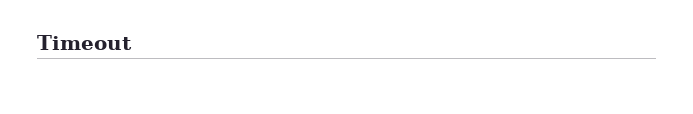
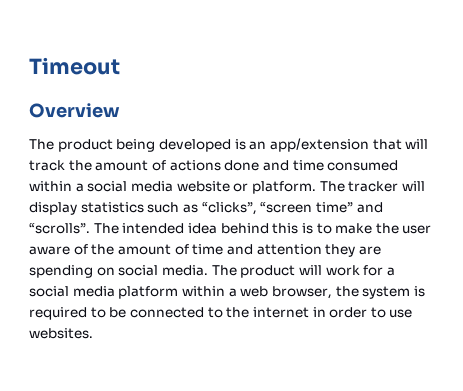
(132, 42) none -> [29,103,120,118] [29,138,429,152] [29,160,399,171] [29,181,425,194] [29,202,383,215] [29,223,432,234] [29,244,381,257] [29,265,395,278] [29,286,425,299] [29,307,413,320] [29,328,93,339] // Overview // The product being developed is an app/extension that will track the amount of actions done and time consumed within a social media website or platform. The tracker will display statistics such as “clicks”, “screen time” and “scrolls”. The intended idea behind this is to make the user aware of the amount of time and attention they are spending on social media. The product will work for a social media platform within a web browser, the system is required to be connected to the internet in order to use websites.

